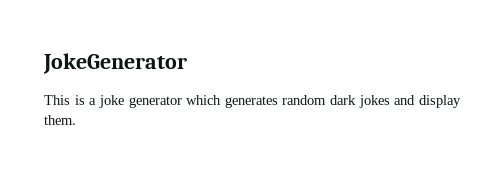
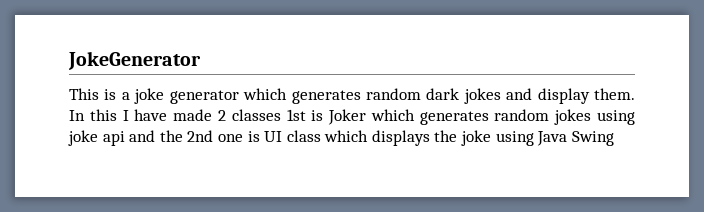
(76, 120) none -> [69,109,635,125] [68,130,614,146] In this I have made 2 classes 1st is Joker which generates random jokes using joke api and the 2nd one is UI class which displays the joke using Java Swing

